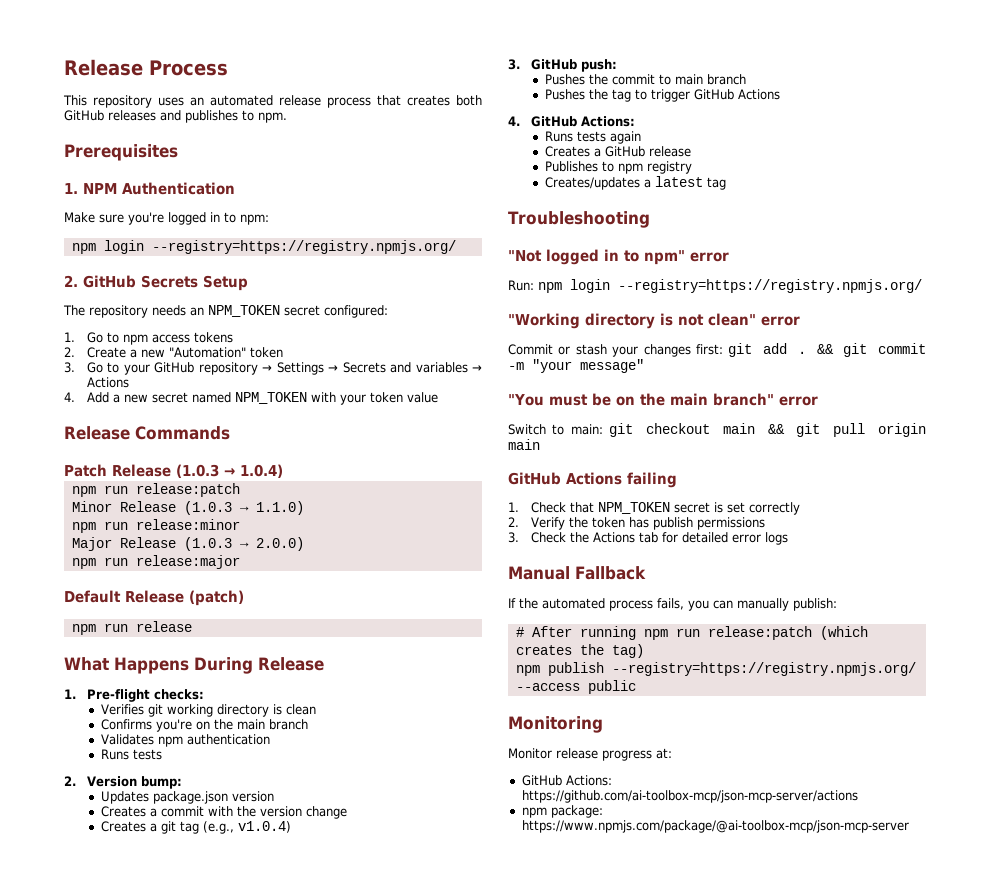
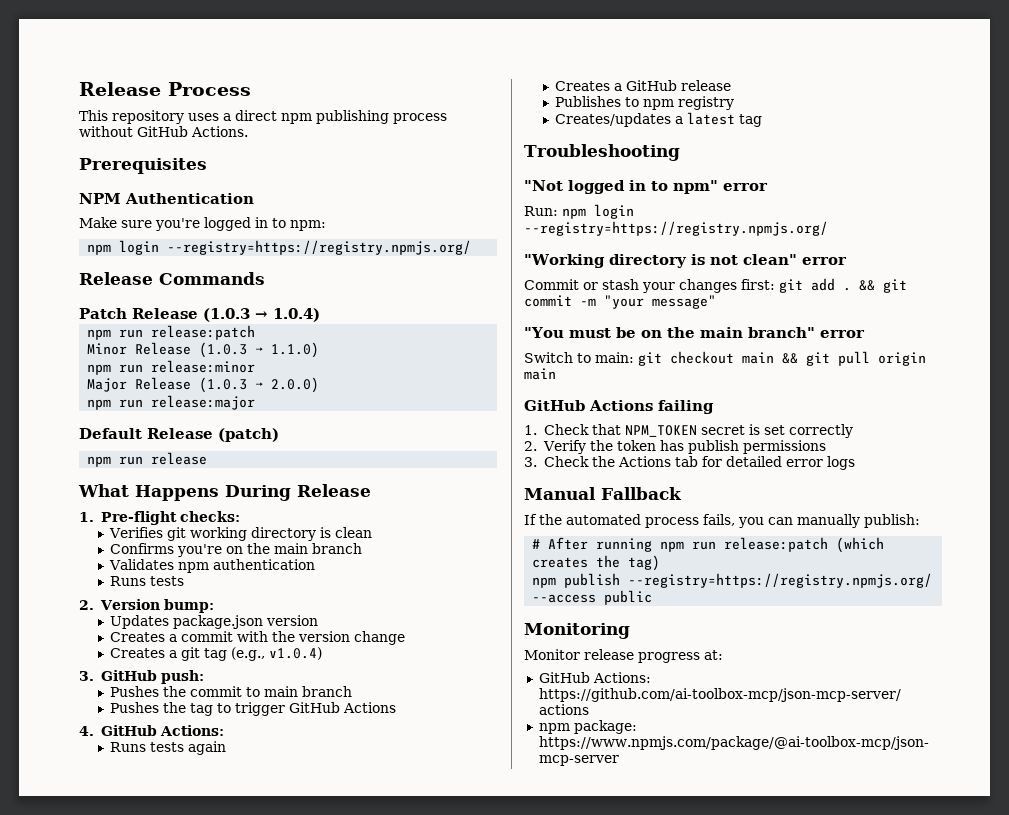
[190,95,482,108] [64,110,287,123] an automated release process that creates both GitHub releases and publishes to npm. -> [223,110,447,124] [79,126,248,137] a direct npm publishing process without GitHub Actions.
[64,183,78,194] 1. -> (207, 166) none
[64,275,248,291] [63,305,388,318] [64,332,233,345] [64,347,283,358] [64,362,483,375] [86,377,129,388] [64,392,438,405] // 2. GitHub Secrets Setup // The repository needs an NPM_TOKEN secret configured: // 1. Go to npm access tokens // 2. Create a new "Automation" token // 3. Go to your GitHub repository → Settings → Secrets and variables → Actions // 4. Add a new secret named NPM_TOKEN with your token value -> (472, 247) none

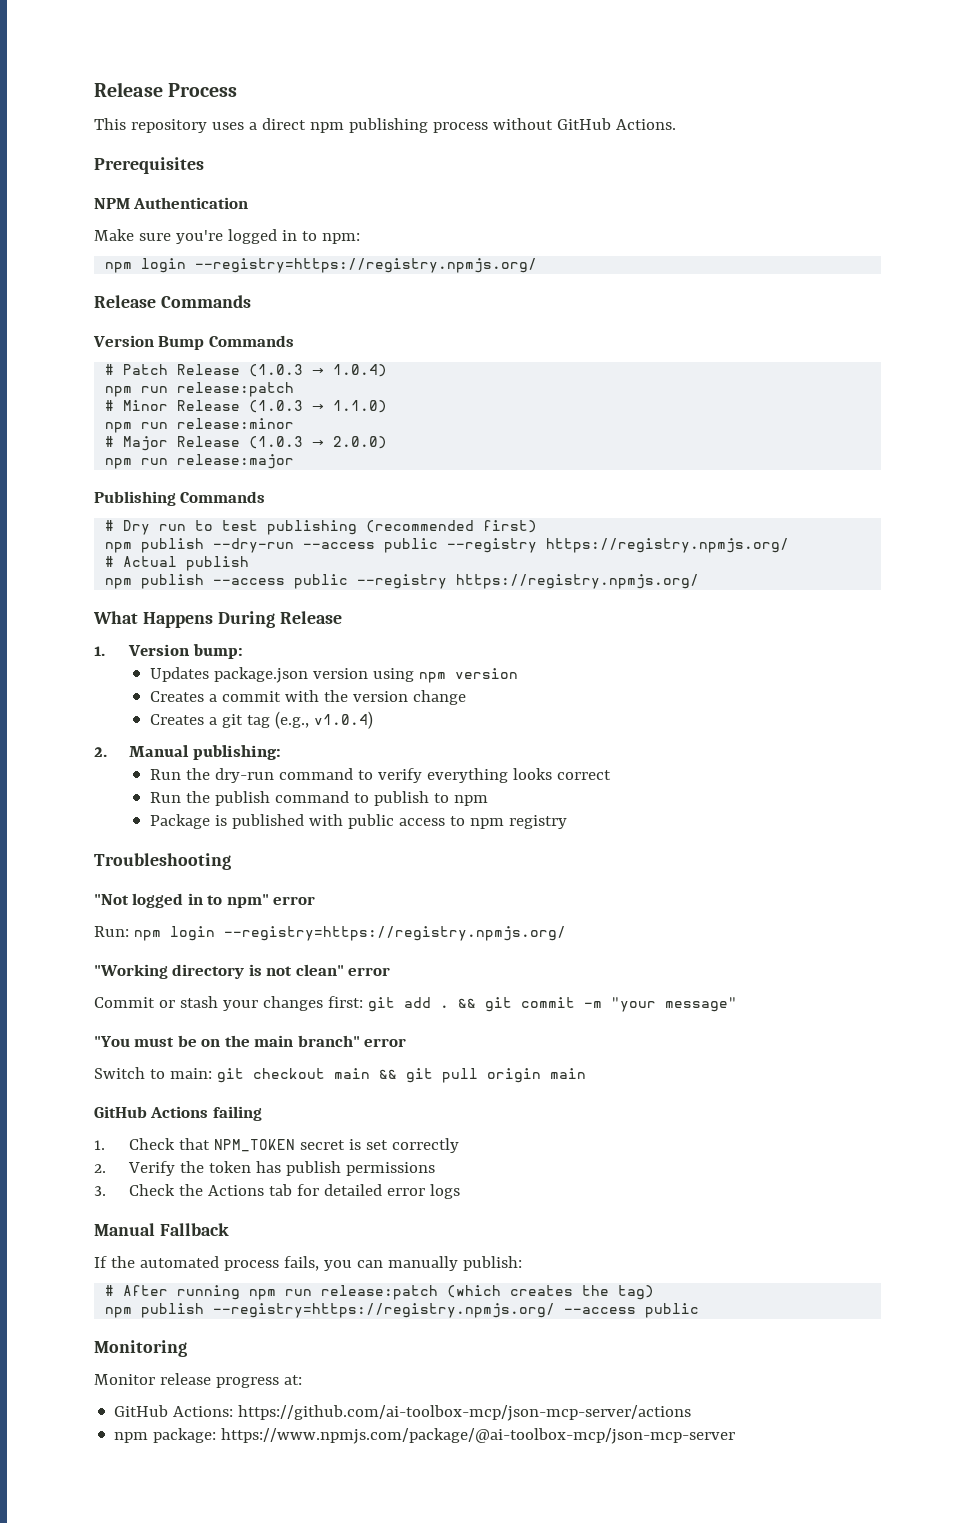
(265, 278) none -> [93,335,294,350] [105,364,115,375] Version Bump Commands // #
(256, 332) none -> [105,400,115,411] #
(256, 366) none -> [105,436,115,447] #
[79,428,279,442] [87,452,208,467] Default Release (patch) // npm run release -> [94,491,266,506] [105,520,538,535] [105,538,790,553] [105,556,250,571] [105,574,700,589] Publishing Commands // # Dry run to test publishing (recommended first) // npm publish --dry-run --access public --registry https://registry.npmjs.org/ // # Actual publish // npm publish --access public --registry https://registry.npmjs.org/
[100,511,240,525] [109,527,372,541] [110,543,363,557] [109,559,315,573] [110,576,185,586] [79,600,94,610] Pre-flight checks: // Verifies git working directory is clean // Confirms you're on the main branch // Validates npm authentication // Runs tests // 2. -> (105, 651) none
(319, 620) none -> [372,668,518,683] using npm version
[79,670,204,684] [110,686,353,697] [110,702,397,716] [79,725,224,736] [110,741,227,755] [555,80,732,91] [555,96,622,107] 3. GitHub push: // Pushes the commit to main branch // Pushes the tag to trigger GitHub Actions // 4. GitHub Actions: // Runs tests again // Creates a GitHub release // Publishes -> [94,745,282,760] [149,768,611,783] [149,791,488,806] [149,814,445,829] 2. Manual publishing: // Run the dry-run command to verify everything looks correct // Run the publish command to publish to npm // Package is published with public access
[555,112,763,127] // Creates/updates a latest tag -> (567, 822) none

